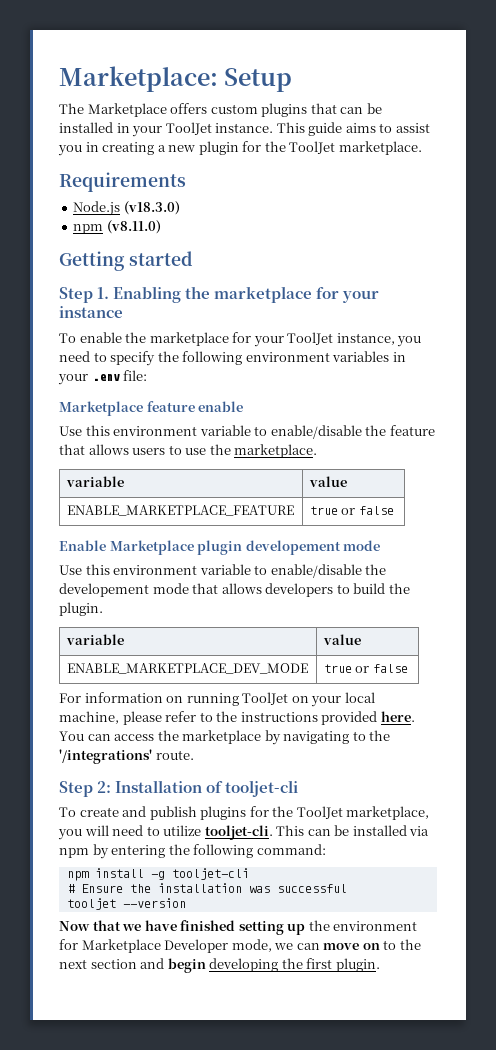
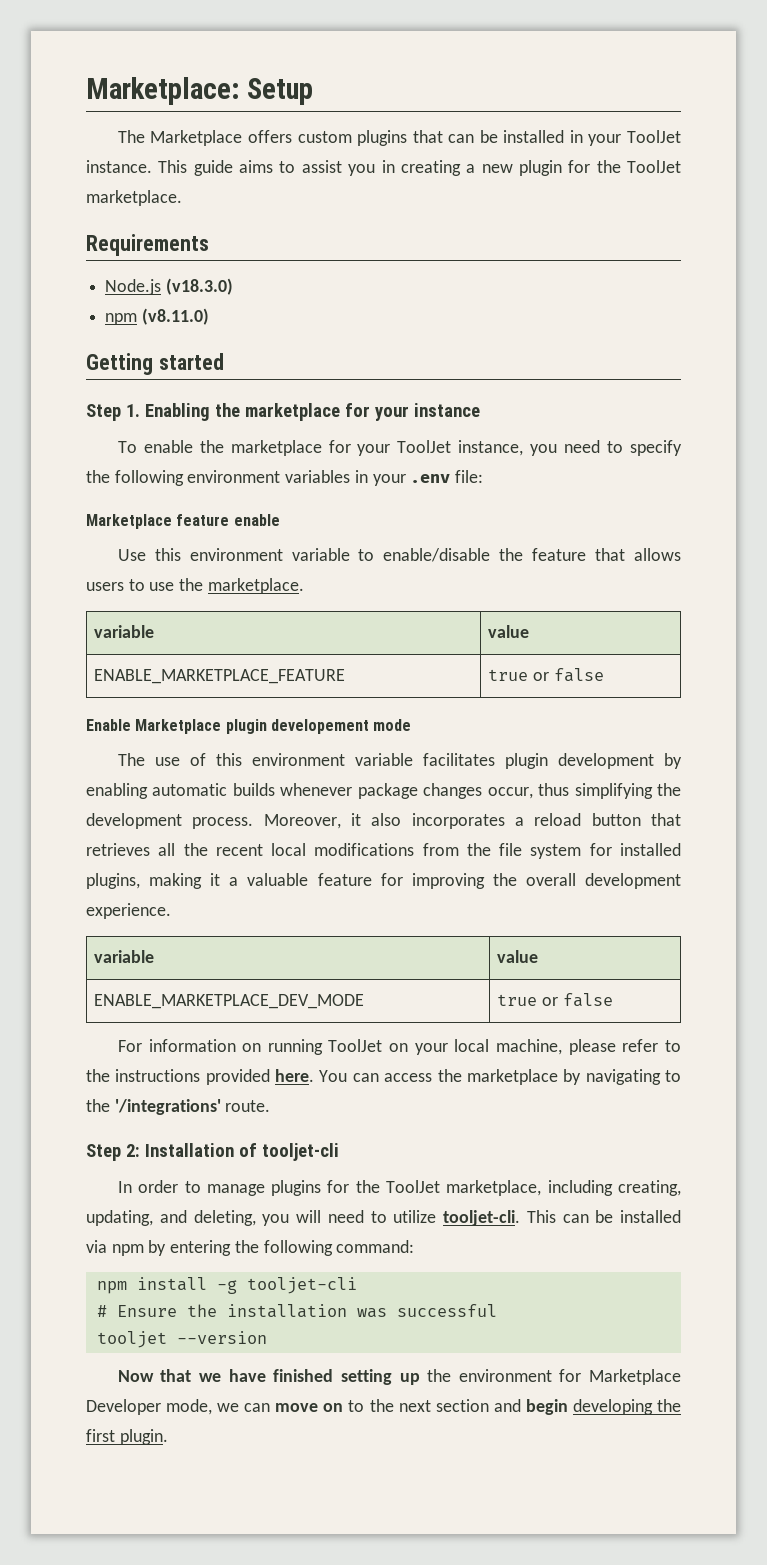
[59,564,387,578] [59,583,410,597] [59,602,103,616] Use this environment variable to enable/disable the developement mode that allows developers to build the plugin. -> [117,753,682,769] [86,783,682,799] [86,813,681,829] [86,843,681,859] [86,873,682,889] [86,903,171,919] The use of this environment variable facilitates plugin development by enabling automatic builds whenever package changes occur, thus simplifying the development process. Moreover, it also incorporates a reload button that retrieves all the recent local modifications from the file system for installed plugins, making it a valuable feature for improving the overall development experience.
[59,806,197,820] To create and publish -> [117,1180,265,1196] In order to manage
(430, 813) none -> [547,1180,681,1196] [86,1210,256,1226] including creating, updating, and deleting,

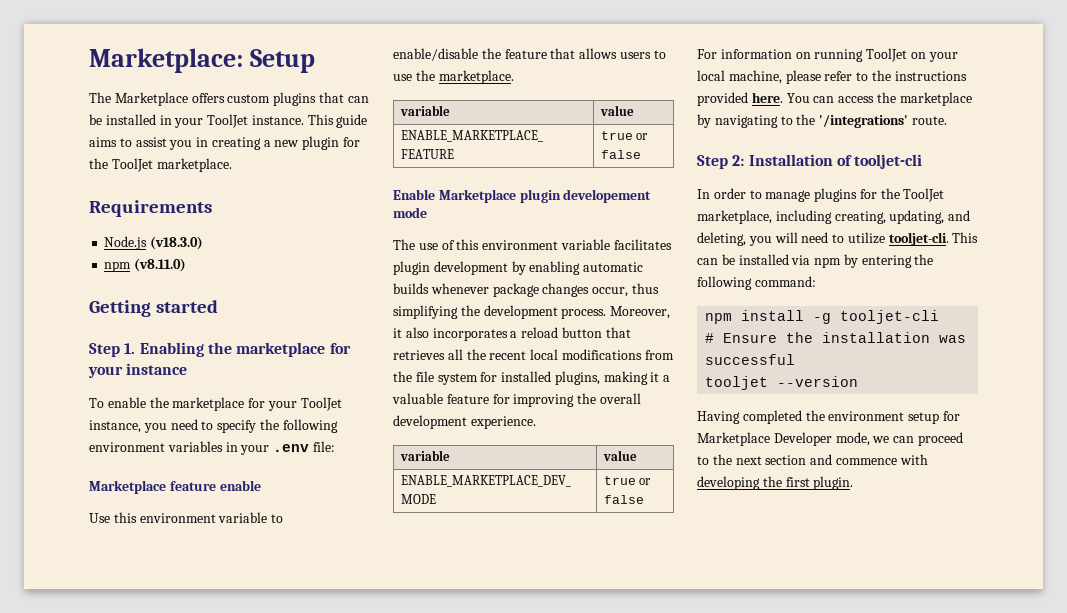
[117,1369,420,1385] Now that we have finished setting up -> [697,410,802,424] Having completed
(552, 1375) none -> [908,412,940,424] setup
[275,1403,344,1412] move on -> [917,432,963,446] proceed
[525,1399,568,1415] begin -> [835,454,928,465] commence with

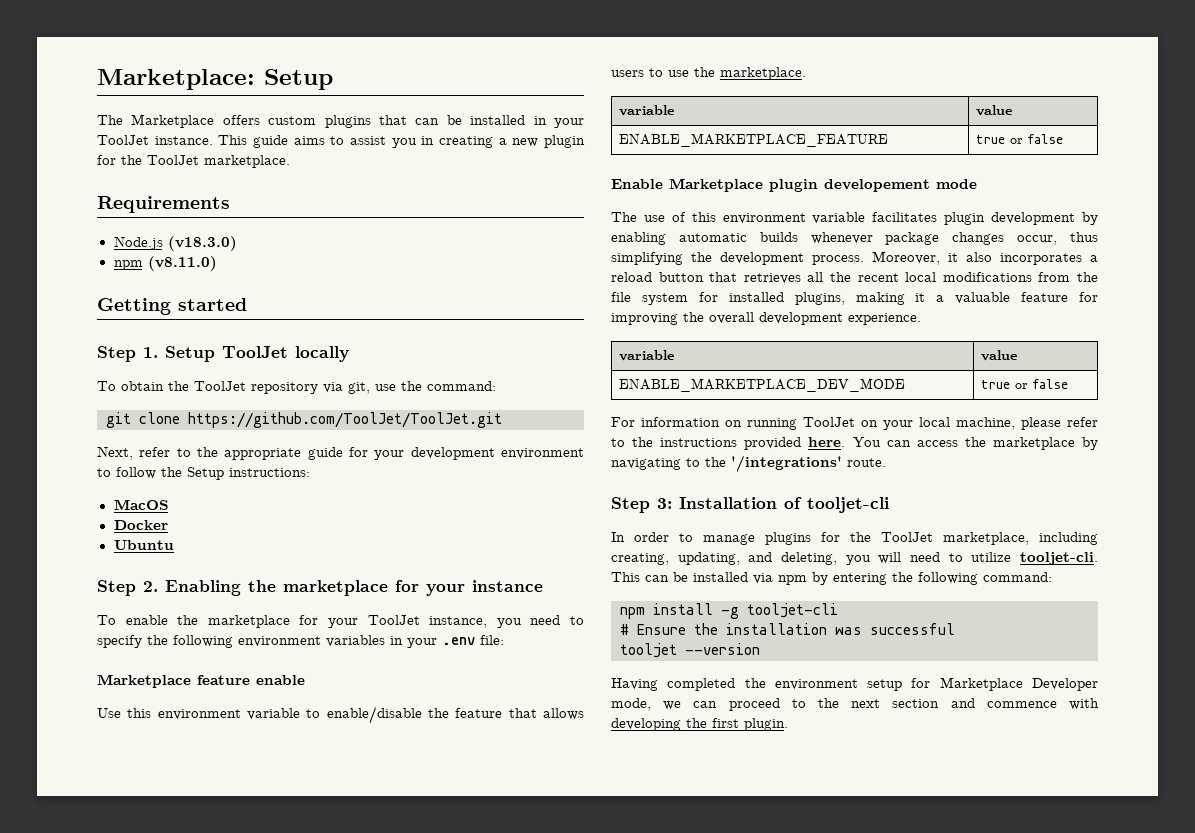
(136, 348) none -> [165,346,349,362] [97,381,496,394] [106,412,502,428] [97,446,584,460] [97,467,310,480] [113,499,169,510] [113,520,168,530] [113,540,174,550] [97,580,158,596] Setup ToolJet locally // To obtain the ToolJet repository via git, use the command: // git clone https://github.com/ToolJet/ToolJet.git // Next, refer to the appropriate guide for your development environment to follow the Setup instructions: // MacOS // Docker // Ubuntu // Step 2.
[732,155,745,166] 2: -> [657,498,672,509] 3:

